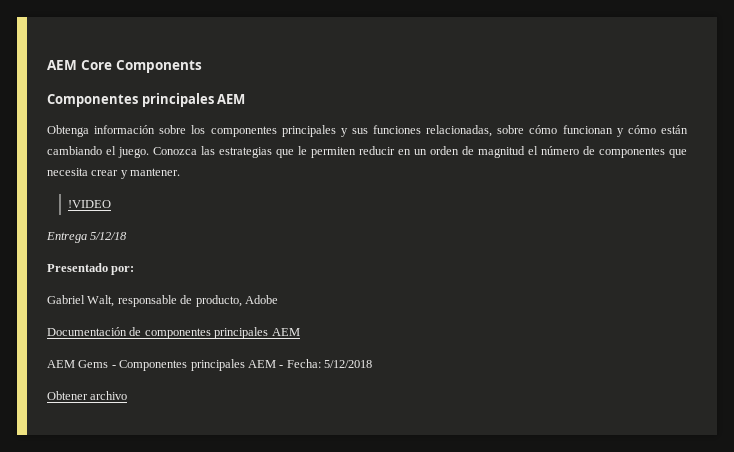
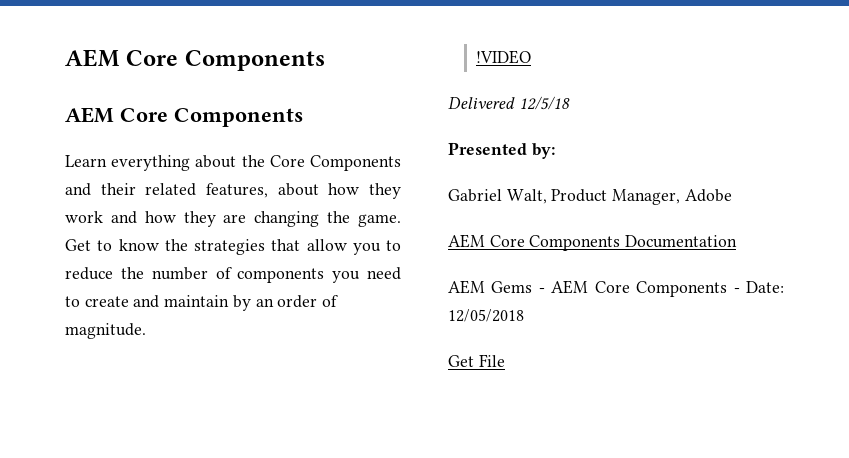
[47,60,202,73] [47,93,246,107] [47,125,688,137] [47,146,687,158] [47,168,181,179] [67,200,111,208] [46,232,128,243] [47,263,135,275] [47,295,278,307] [47,327,300,339] [47,359,372,371] [47,391,128,400] AEM Core Components // Componentes principales AEM // Obtenga información sobre los componentes principales y sus funciones relacionadas, sobre cómo funcionan y cómo están cambiando el juego. Conozca las estrategias que le permiten reducir en un orden de magnitud el número de componentes que necesita crear y mantener. // !VIDEO // Entrega 5/12/18 // Presentado por: // Gabriel Walt, responsable de producto, Adobe // Documentación de componentes principales AEM // AEM Gems - Componentes principales AEM - Fecha: 5/12/2018 // Obtener archivo -> [65,49,325,71] [65,107,303,127] [65,155,401,171] [65,183,401,199] [65,211,401,227] [65,239,401,255] [65,267,401,283] [65,295,339,311] [65,323,146,339] [476,50,532,64] [448,96,570,110] [448,142,555,159] [448,189,732,205] [448,234,738,251] [448,280,784,297] [448,309,524,322] [448,354,505,367] AEM Core Components // AEM Core Components // Learn everything about the Core Components and their related features, about how they work and how they are changing the game. Get to know the strategies that allow you to reduce the number of components you need to create and maintain by an order of magnitude. // !VIDEO // Delivered 12/5/18 // Presented by: // Gabriel Walt, Product Manager, Adobe // AEM Core Components Documentation // AEM Gems - AEM Core Components - Date: 12/05/2018 // Get File

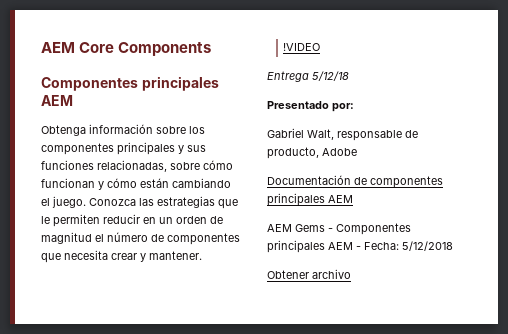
[65,49,325,71] [65,107,303,127] [65,155,401,171] [65,183,401,199] [65,211,401,227] [65,239,401,255] [65,267,401,283] [65,295,339,311] [65,323,146,339] [476,50,532,64] [448,96,570,110] [448,142,555,159] [448,189,732,205] [448,234,738,251] [448,280,784,297] [448,309,524,322] [448,354,505,367] AEM Core Components // AEM Core Components // Learn everything about the Core Components and their related features, about how they work and how they are changing the game. Get to know the strategies that allow you to reduce the number of components you need to create and maintain by an order of magnitude. // !VIDEO // Delivered 12/5/18 // Presented by: // Gabriel Walt, Product Manager, Adobe // AEM Core Components Documentation // AEM Gems - AEM Core Components - Date: 12/05/2018 // Get File -> [41,42,212,56] [41,76,219,91] [41,95,73,106] [41,124,205,136] [41,142,206,155] [41,160,233,172] [41,178,231,190] [41,196,238,209] [41,214,223,227] [41,232,240,245] [41,250,202,263] [283,43,321,51] [267,71,349,82] [267,101,354,112] [267,128,418,141] [267,147,357,159] [267,175,443,188] [267,193,353,206] [267,223,411,235] [267,240,453,253] [267,269,351,279] AEM Core Components // Componentes principales AEM // Obtenga información sobre los componentes principales y sus funciones relacionadas, sobre cómo funcionan y cómo están cambiando el juego. Conozca las estrategias que le permiten reducir en un orden de magnitud el número de componentes que necesita crear y mantener. // !VIDEO // Entrega 5/12/18 // Presentado por: // Gabriel Walt, responsable de producto, Adobe // Documentación de componentes principales AEM // AEM Gems - Componentes principales AEM - Fecha: 5/12/2018 // Obtener archivo

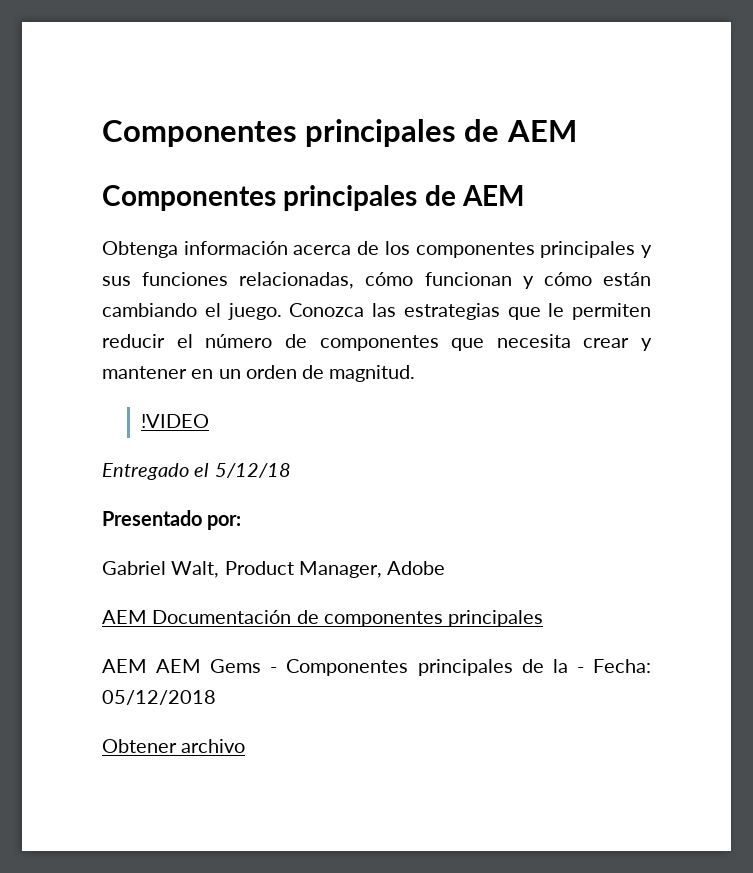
[41,42,212,56] [41,76,219,91] AEM Core Components // Componentes principales -> [102,119,577,147] [102,185,456,211] Componentes principales de AEM // Componentes principales de
[156,126,186,134] sobre -> [293,241,380,255] acerca de
[170,162,200,170] sobre -> (355, 280) none
[143,216,223,224] [41,232,92,244] en un orden de magnitud -> (165, 341) none
[149,251,202,260] mantener. -> [102,365,416,382] mantener en un orden de magnitud.
[267,71,309,82] Entrega -> [102,463,210,480] Entregado el
[337,130,418,141] [267,147,319,159] responsable de producto, -> [224,561,382,578] Product Manager,
(357, 152) none -> [102,610,147,624] AEM
[328,195,353,203] AEM // -> [102,659,147,673] // AEM
[328,242,353,250] AEM -> [521,659,568,673] de la
[402,241,453,251] 5/12/2018 -> [102,690,216,705] 05/12/2018

